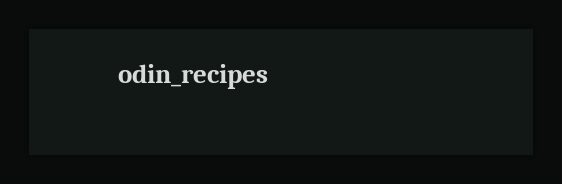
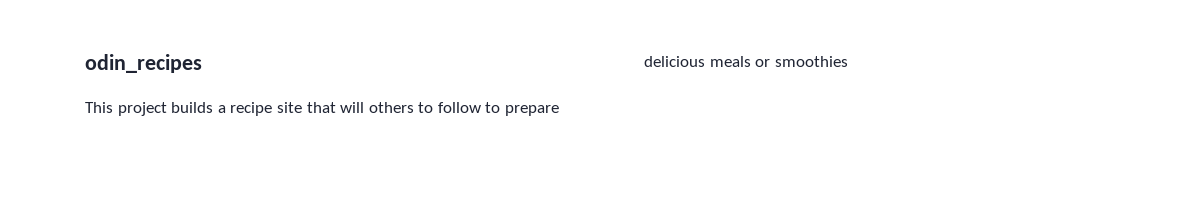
(268, 76) none -> [85,102,560,116] [644,56,848,67] // This project builds a recipe site that will others to follow to prepare delicious meals or smoothies

